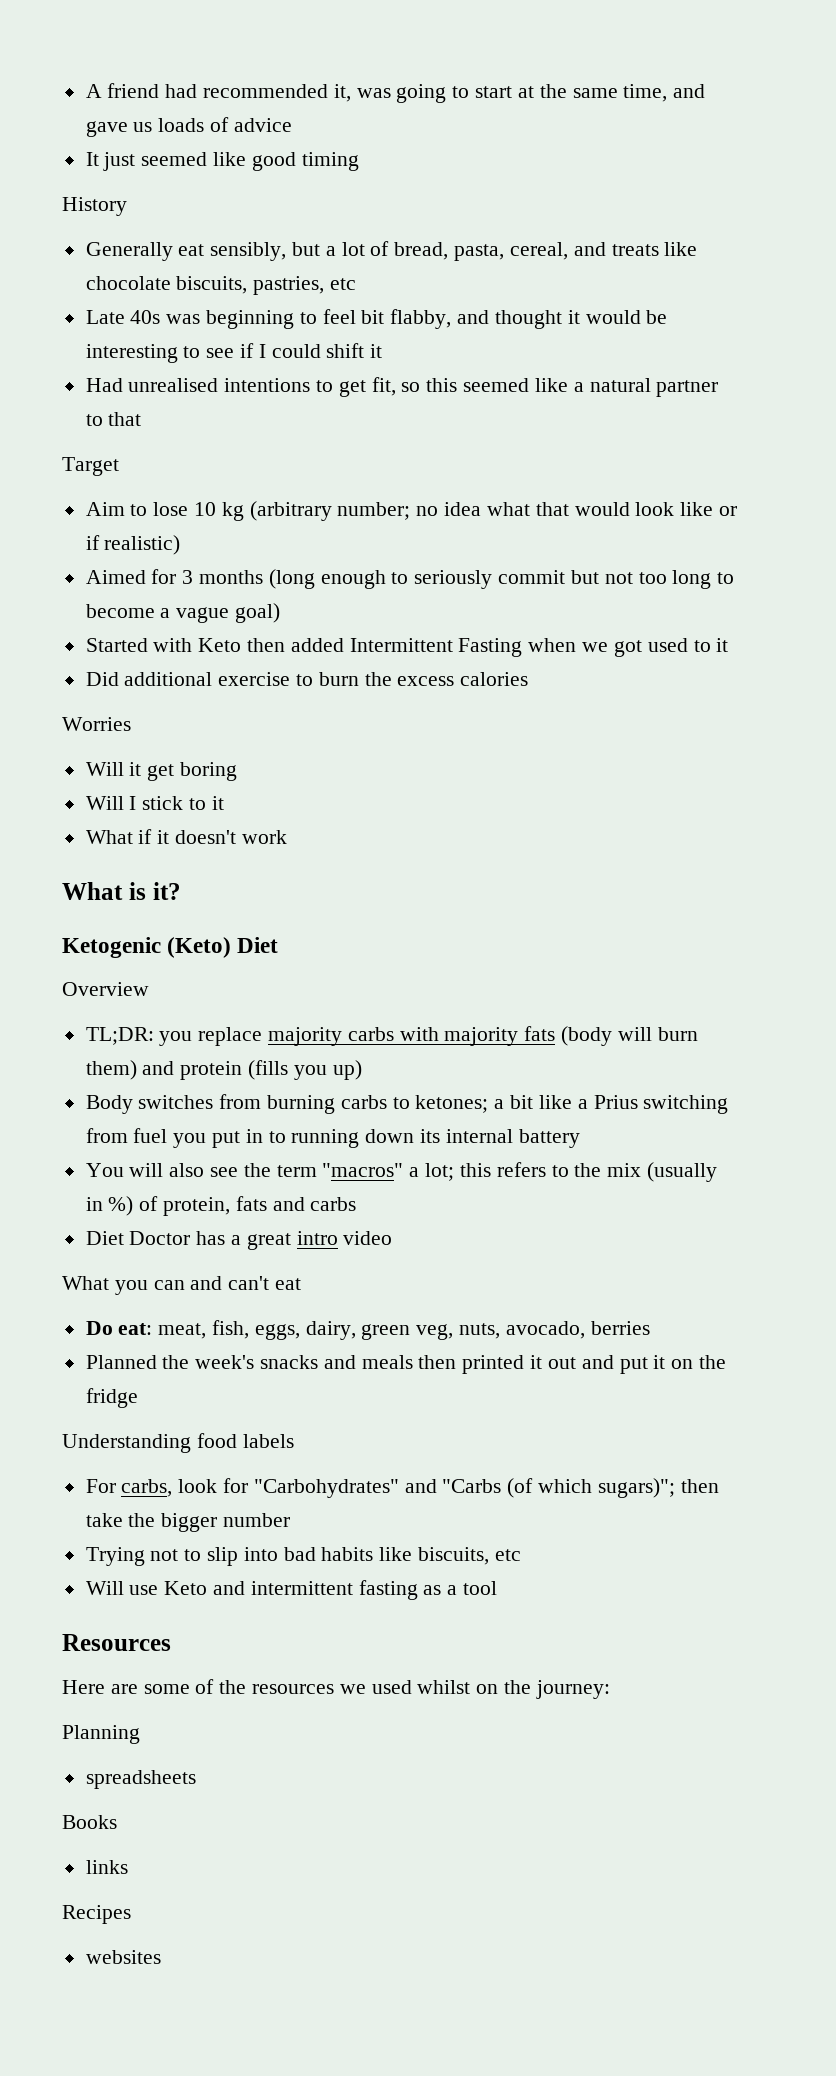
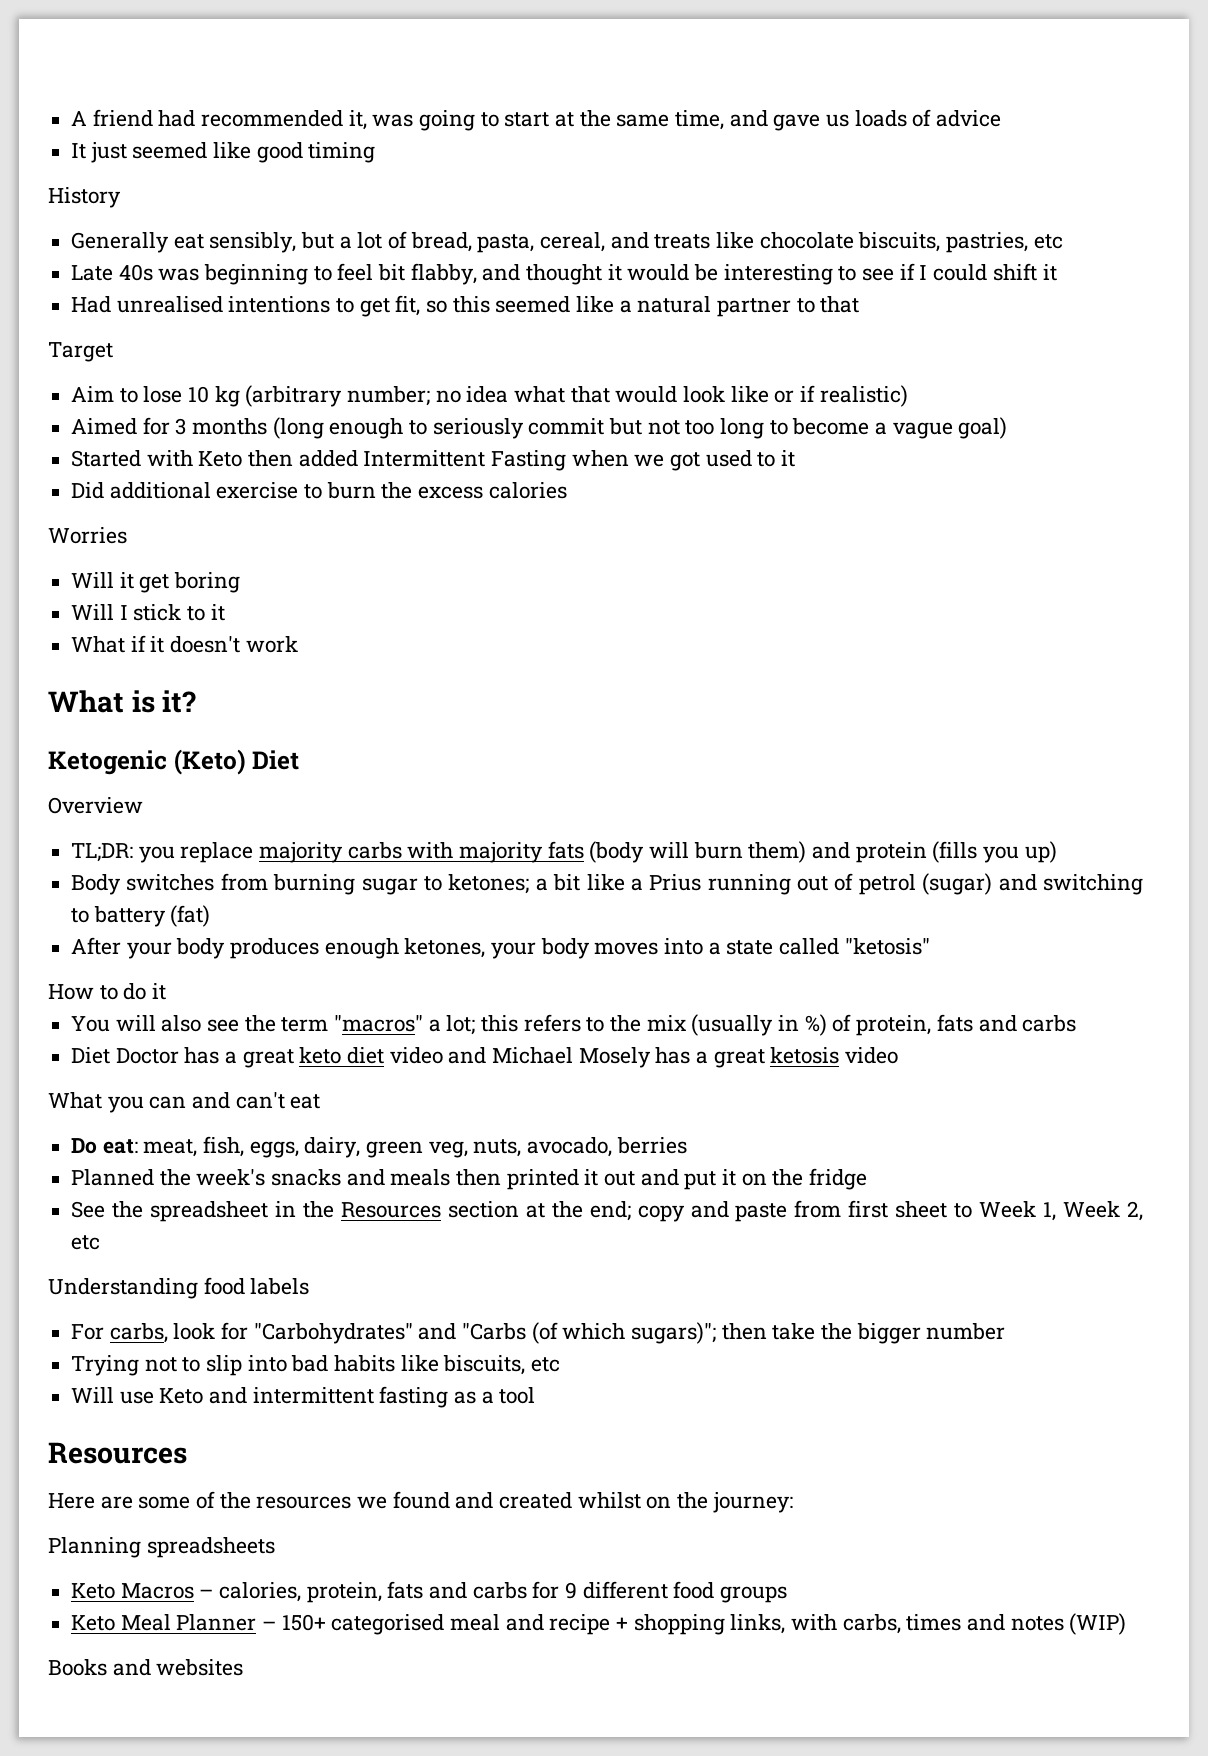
[340,1095,387,1109] carbs -> [361,878,418,895] sugar
[643,1095,729,1114] [85,1128,580,1148] switching from fuel you put in to running down its internal battery -> [707,873,1143,895] [71,905,211,927] [71,937,930,959] [48,983,167,1000] running out of petrol (sugar) and switching to battery (fat) // After your body produces enough ketones, your body moves into a state called "ketosis" // How to do it
[296,1231,338,1245] intro -> [299,1047,840,1068] keto diet video and Michael Mosely has a great ketosis
(138, 1398) none -> [71,1200,1144,1222] [71,1235,101,1250] // See the spreadsheet in the Resources section at the end; copy and paste from first sheet to Week 1, Week 2, etc
[371,1680,412,1694] used -> [392,1491,573,1509] found and created
(140, 1734) // -> (141, 1547) none
(196, 1779) none -> [71,1581,788,1603] [71,1613,1127,1635] // Keto Macros – calories, protein, fats and carbs for 9 different food groups // Keto Meal Planner – 150+ categorised meal and recipe + shopping links, with carbs, times and notes (WIP)
[85,1860,128,1874] [62,1905,131,1924] // links // Recipes // -> [112,1659,151,1676] and

